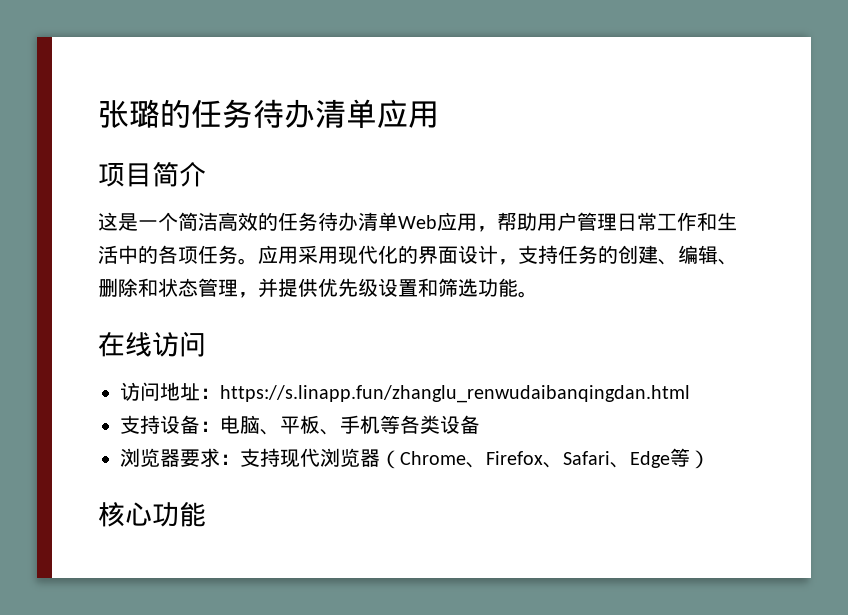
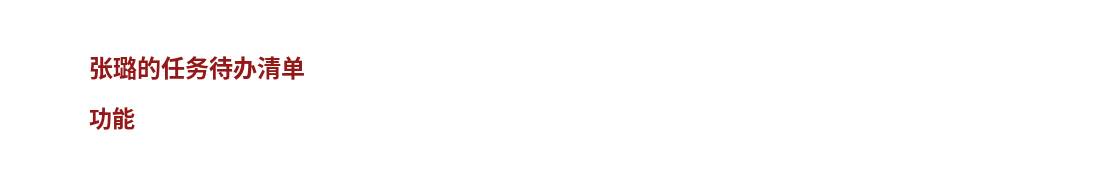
[377,99,439,128] [98,161,206,187] [98,212,737,232] [98,245,738,265] [98,278,538,298] [98,331,206,357] [120,382,690,403] [120,415,480,435] [120,448,710,469] [98,502,152,527] 应用 // 项目简介 // 这是一个简洁高效的任务待办清单Web应用，帮助用户管理日常工作和生活中的各项任务。应用采用现代化的界面设计，支持任务的创建、编辑、删除和状态管理，并提供优先级设置和筛选功能。 // 在线访问 // 访问地址：https://s.linapp.fun/zhanglu_renwudaibanqingdan.html // 支持设备：电脑、平板、手机等各类设备 // 浏览器要求：支持现代浏览器（Chrome、Firefox、Safari、Edge等） // 核心 -> (305, 68) //

